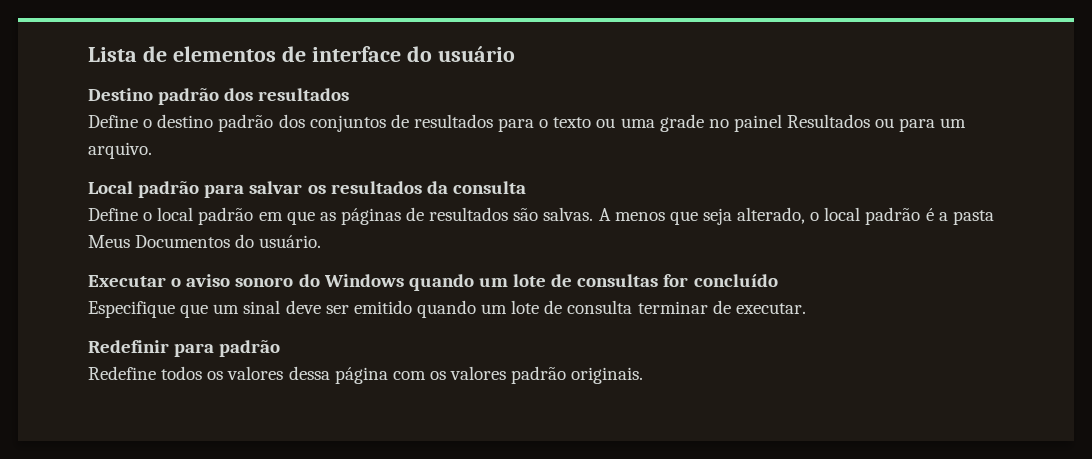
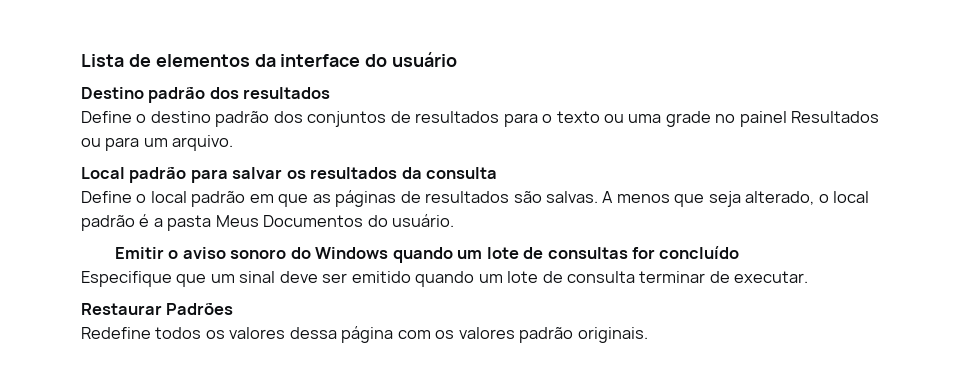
[281,46,306,62] de -> [254,54,276,67] da
[88,275,166,287] Executar -> [115,247,165,259] Emitir
[88,340,281,357] Redefinir para padrão -> [81,303,234,315] Restaurar Padrões

